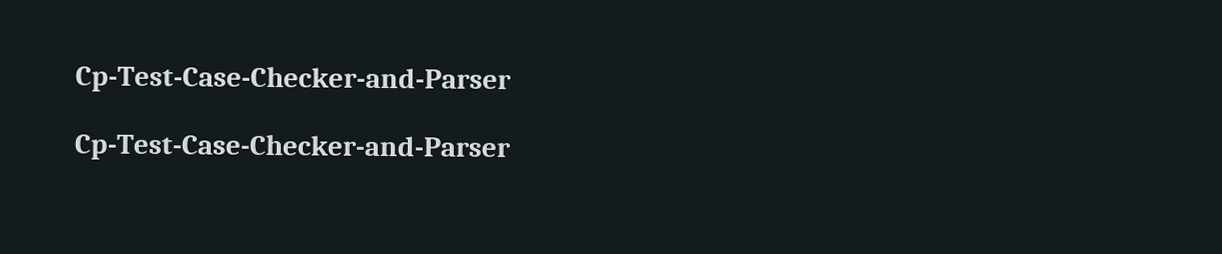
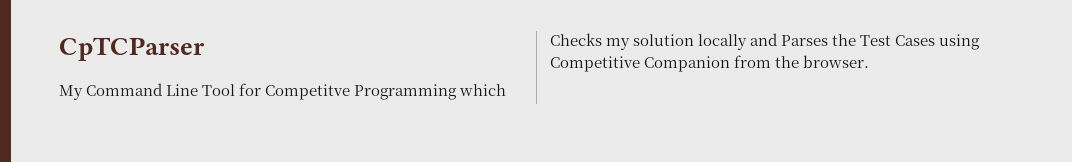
[75,64,512,96] [74,132,511,164] Cp-Test-Case-Checker-and-Parser // Cp-Test-Case-Checker-and-Parser -> [59,37,205,61] [59,83,507,100] [550,33,981,50] [550,55,870,72] CpTCParser // My Command Line Tool for Competitve Programming which Checks my solution locally and Parses the Test Cases using Competitive Companion from the browser.

